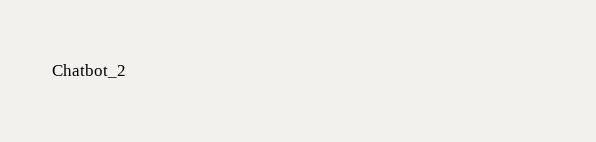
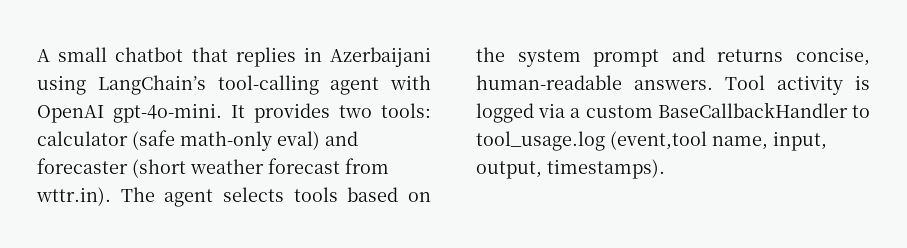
[52,64,126,78] Chatbot_2 -> [37,47,431,67] [37,75,431,95] [37,103,431,123] [37,130,358,151] [37,158,389,178] [36,187,432,207] [476,47,870,67] [476,75,870,95] [476,102,870,123] [476,131,827,151] [476,159,665,179] A small chatbot that replies in Azerbaijani using LangChain’s tool-calling agent with OpenAI gpt-4o-mini. It provides two tools: calculator (safe math-only eval) and forecaster (short weather forecast from wttr.in). The agent selects tools based on the system prompt and returns concise, human-readable answers. Tool activity is logged via a custom BaseCallbackHandler to tool_usage.log (event,tool name, input, output, timestamps).

